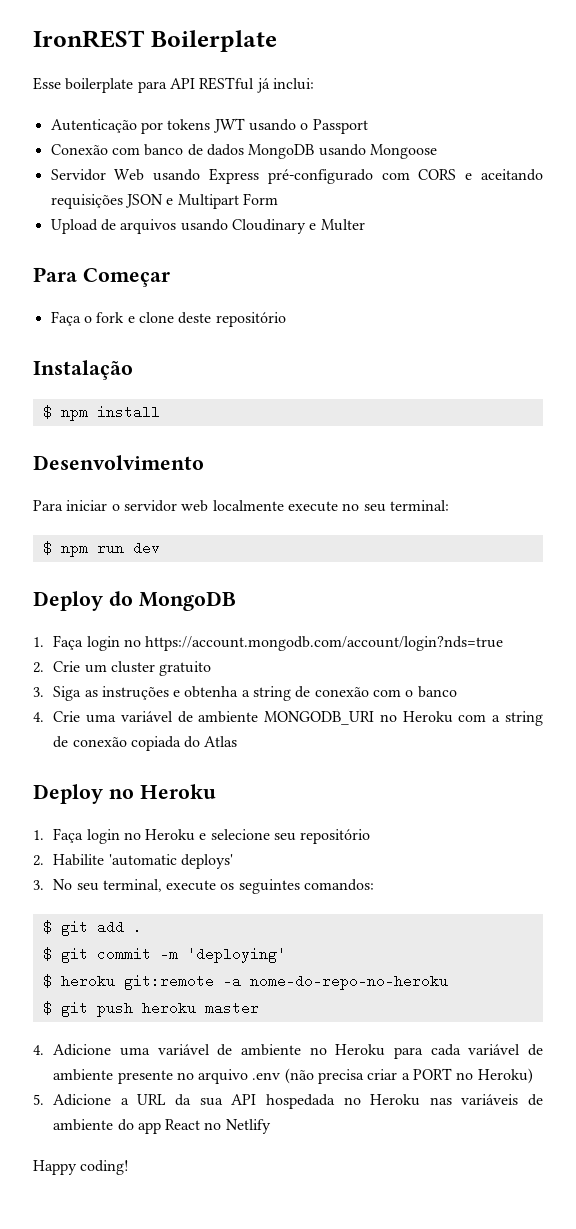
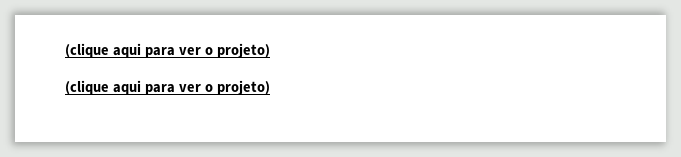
[33,30,277,52] [33,77,314,93] [50,118,368,134] [50,144,437,159] [50,168,543,184] [50,193,278,209] [50,219,365,234] [33,267,170,287] [50,311,286,327] [33,360,133,380] [42,405,160,421] [33,455,204,470] [33,500,449,512] [42,541,160,557] [33,591,236,611] [33,635,504,651] [33,661,212,676] [33,686,457,701] [33,711,544,726] [53,736,238,751] [33,784,216,804] [33,828,371,844] [33,854,233,869] [33,879,375,894] [42,920,142,936] [42,947,286,963] [42,974,448,990] [42,1001,259,1017] [33,1044,544,1059] [53,1068,533,1084] [33,1094,543,1109] [53,1119,271,1134] [33,1160,130,1175] IronREST Boilerplate // Esse boilerplate para API RESTful já inclui: // Autenticação por tokens JWT usando o Passport // Conexão com banco de dados MongoDB usando Mongoose // Servidor Web usando Express pré-configurado com CORS e aceitando requisições JSON e Multipart Form // Upload de arquivos usando Cloudinary e Multer // Para Começar // Faça o fork e clone deste repositório // Instalação // $ npm install // Desenvolvimento // Para iniciar o servidor web localmente execute no seu terminal: // $ npm run dev // Deploy do MongoDB // 1. Faça login no https://account.mongodb.com/account/login?nds=true // 2. Crie um cluster gratuito // 3. Siga as instruções e obtenha a string de conexão com o banco // 4. Crie uma variável de ambiente MONGODB_URI no Heroku com a string de conexão copiada do Atlas // Deploy no Heroku // 1. Faça login no Heroku e selecione seu repositório // 2. Habilite 'automatic deploys' // 3. No seu terminal, execute os seguintes comandos: // $ git add . // $ git commit -m 'deploying' // $ heroku git:remote -a nome-do-repo-no-heroku // $ git push heroku master // 4. Adicione uma variável de ambiente no Heroku para cada variável de ambiente presente no arquivo .env (não precisa criar a PORT no Heroku) // 5. Adicione a URL da sua API hospedada no Heroku nas variáveis de ambiente do app React no Netlify // Happy coding! -> [65,43,270,58] [65,80,270,95] (clique aqui para ver o projeto) // (clique aqui para ver o projeto)

